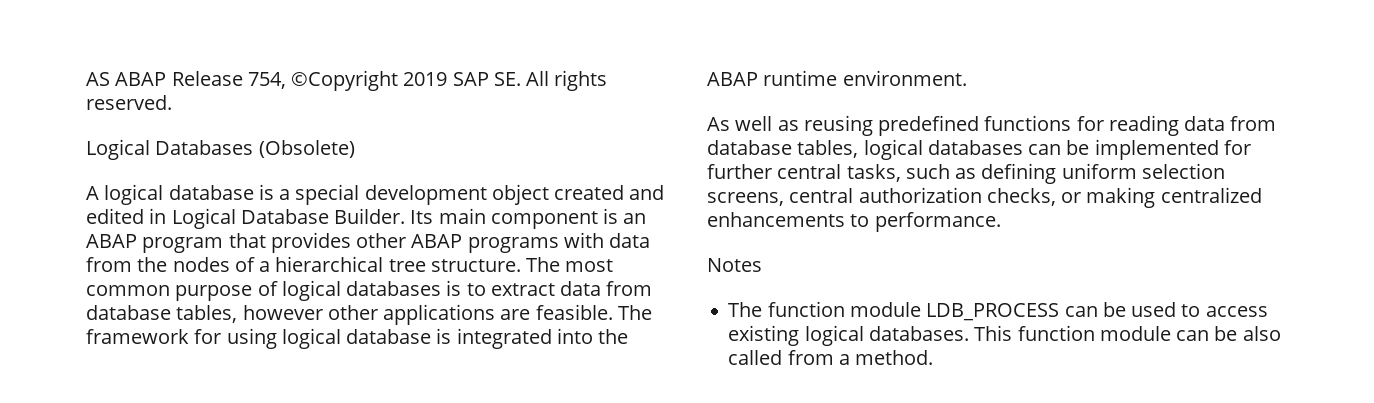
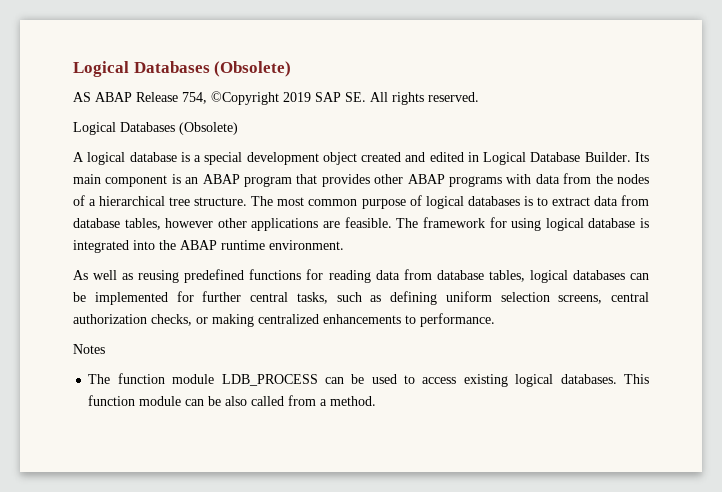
(86, 79) none -> [73,61,292,77] Logical Databases (Obsolete) //

